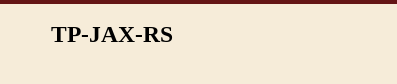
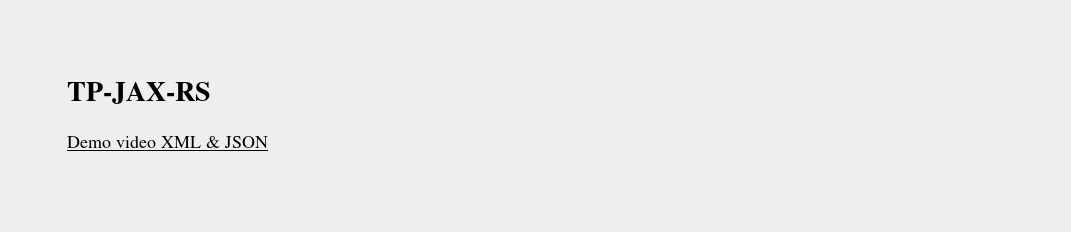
(173, 34) none -> [67,136,268,148] // Demo video XML & JSON

